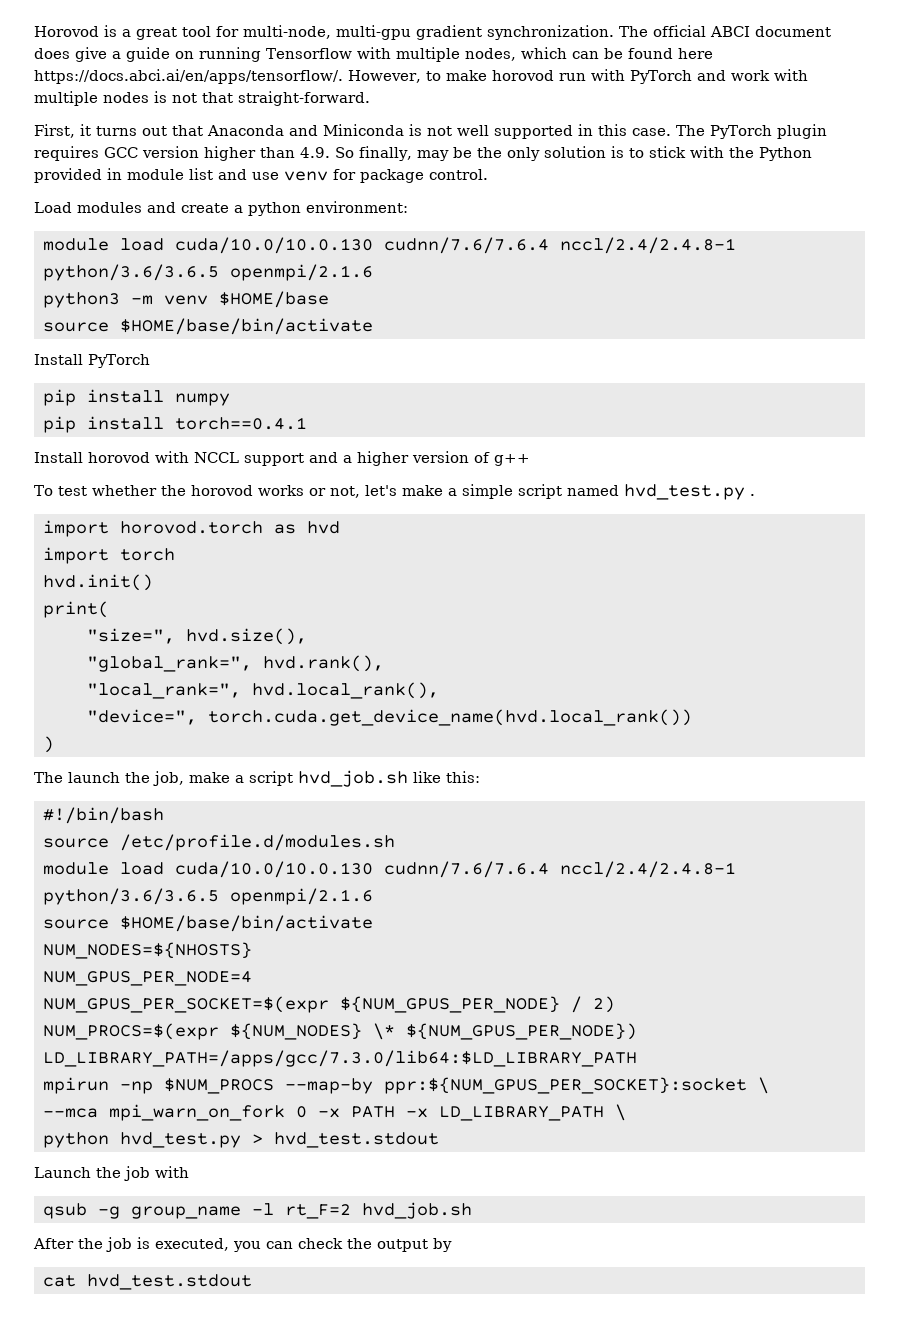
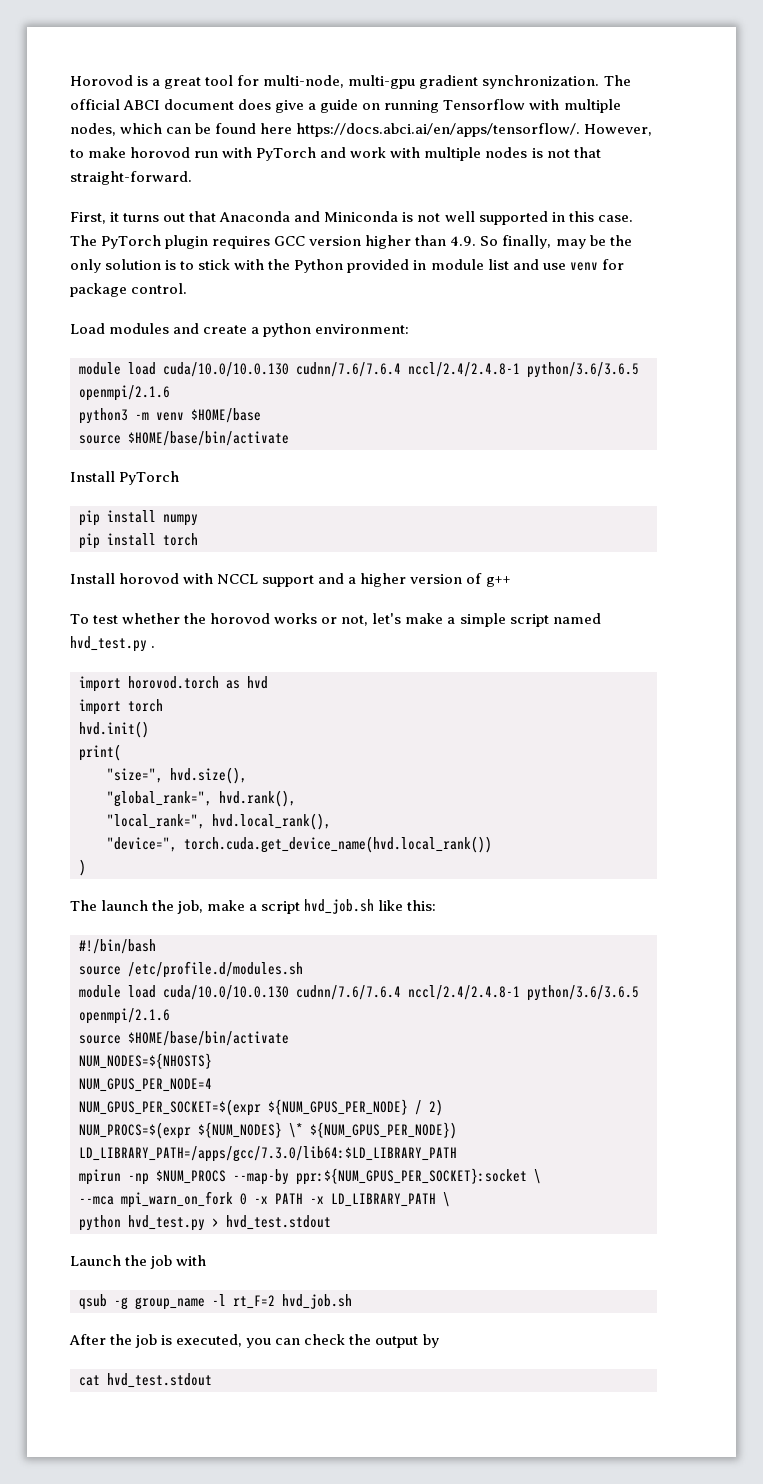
[175,417,307,430] torch==0.4.1 -> [163,533,198,546] torch

